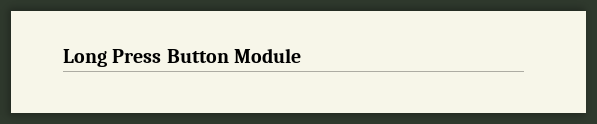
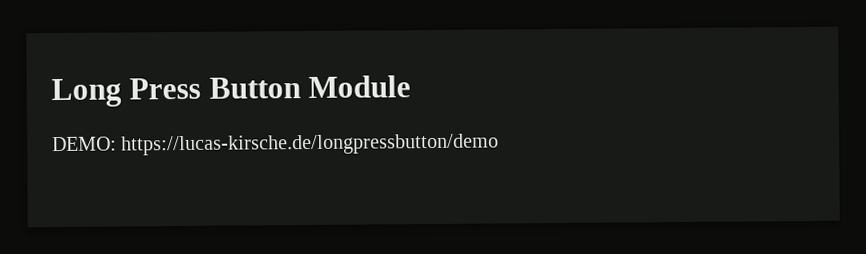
(302, 55) none -> [52,133,500,156] // DEMO: https://lucas-kirsche.de/longpressbutton/demo

